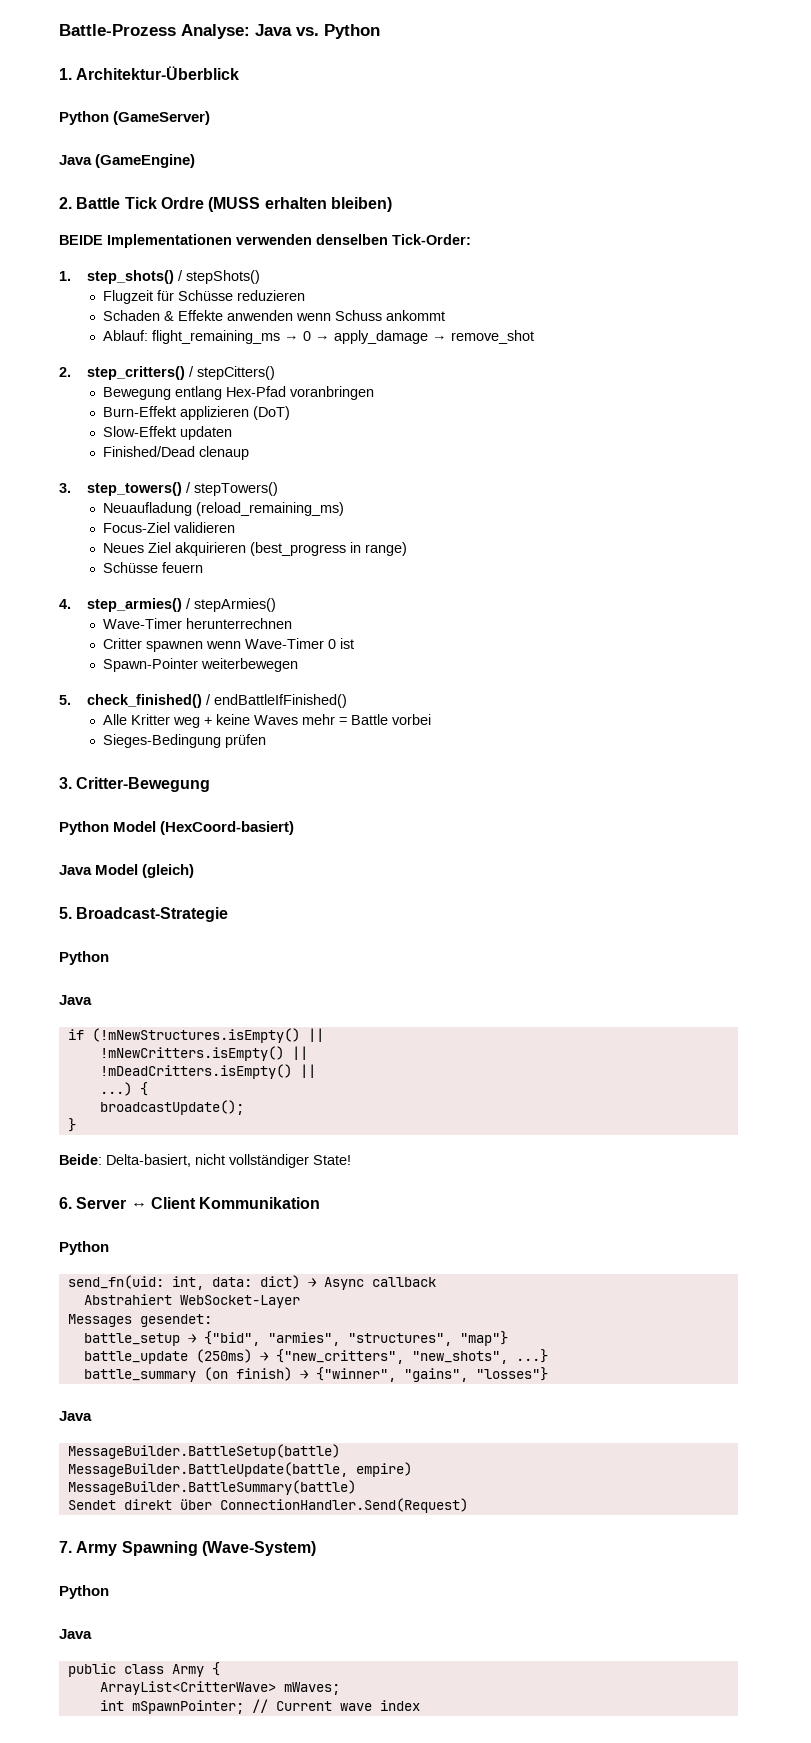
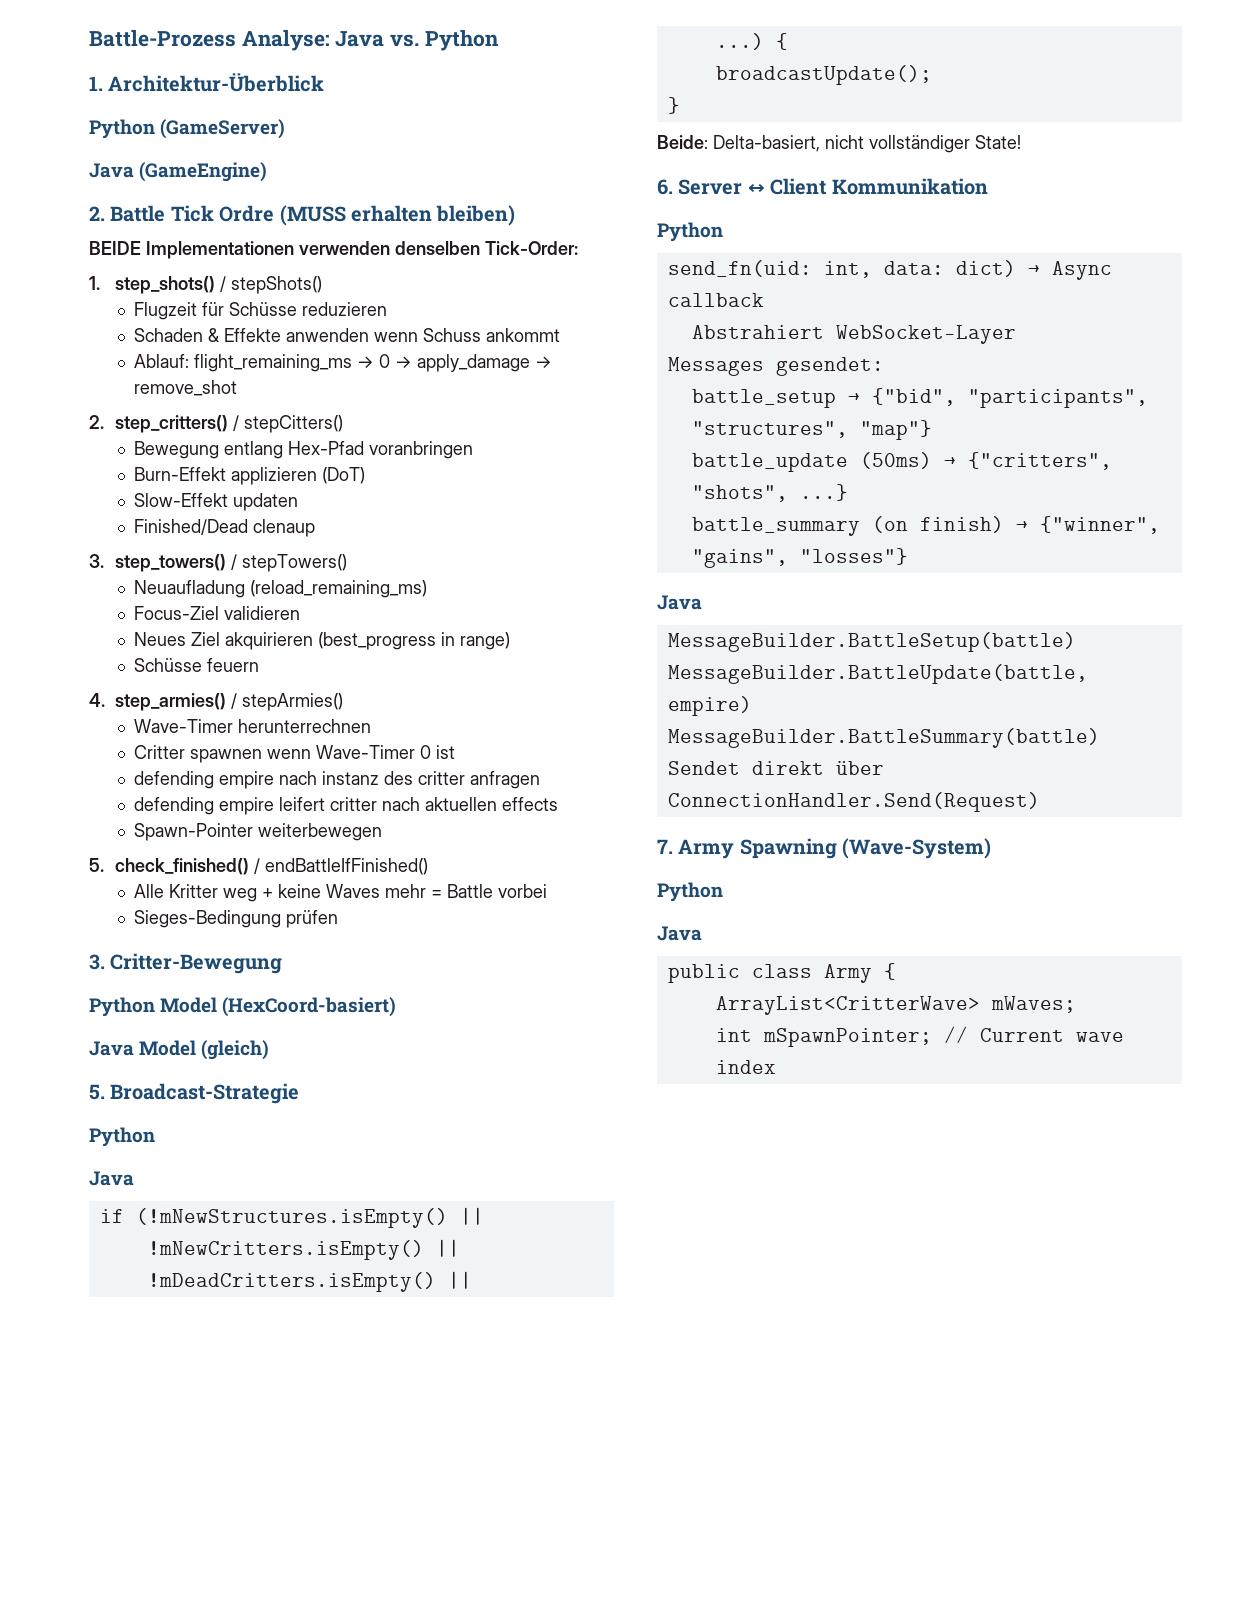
(355, 643) none -> [134,771,541,789] [134,797,559,815] // defending empire nach instanz des critter anfragen // defending empire leifert critter nach aktuellen effects
[267,1332,340,1346] "armies", -> [967,389,1148,408] "participants",
[195,1349,508,1364] (250ms) → {"new_critters", "new_shots", -> [859,452,1112,470] [691,485,788,502] (50ms) → {"critters", "shots",

